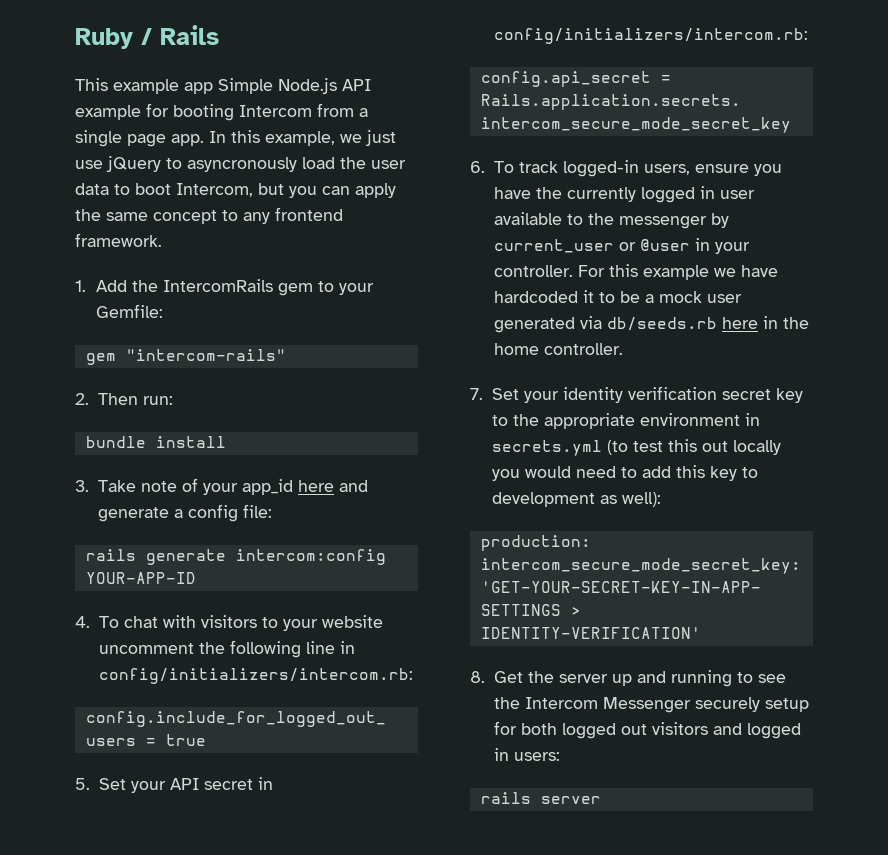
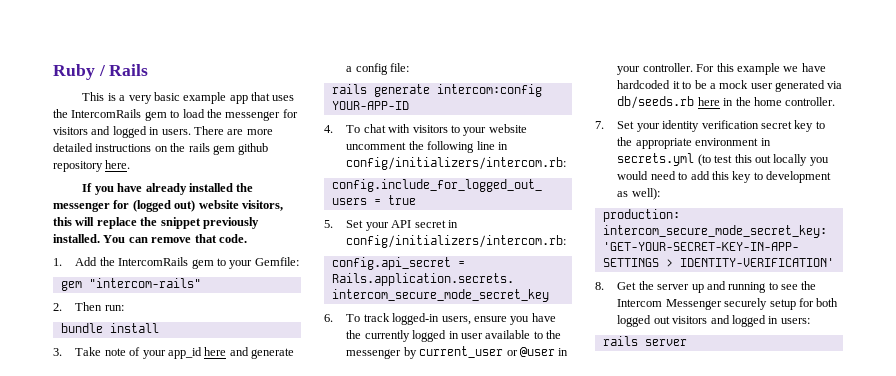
[113,78,371,94] [75,103,368,121] [75,130,396,147] [75,156,406,172] [75,183,396,198] [75,207,343,224] [75,233,162,247] example app Simple Node.js API example for booting Intercom from a single page app. In this example, we just use jQuery to asyncronously load the user data to boot Intercom, but you can apply the same concept to any frontend framework. -> [107,92,295,104] [53,109,298,121] [53,126,273,138] [53,143,269,155] [53,160,131,172] [82,183,254,195] [53,200,283,212] [53,217,259,229] [53,234,247,243] is a very basic example app that uses the IntercomRails gem to load the messenger for visitors and logged in users. There are more detailed instructions on the rails gem github repository here. // If you have already installed the messenger for (logged out) website visitors, this will replace the snippet previously installed. You can remove that code.

